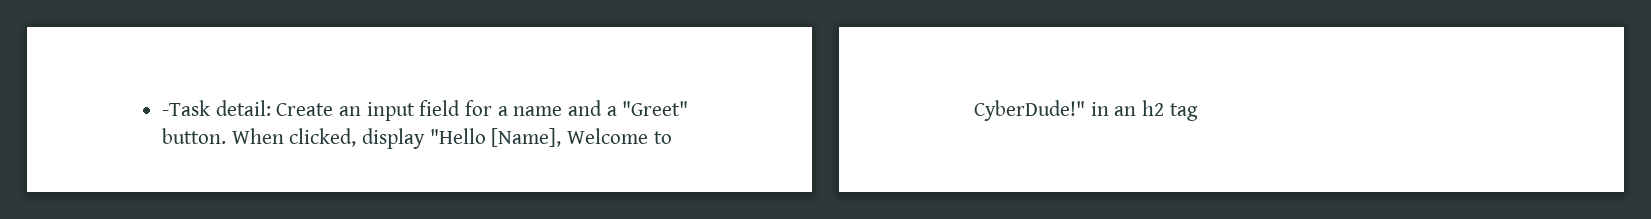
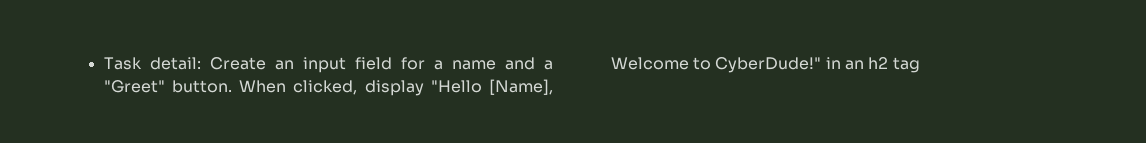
[162,100,211,116] -Task -> [103,57,142,70] Task

